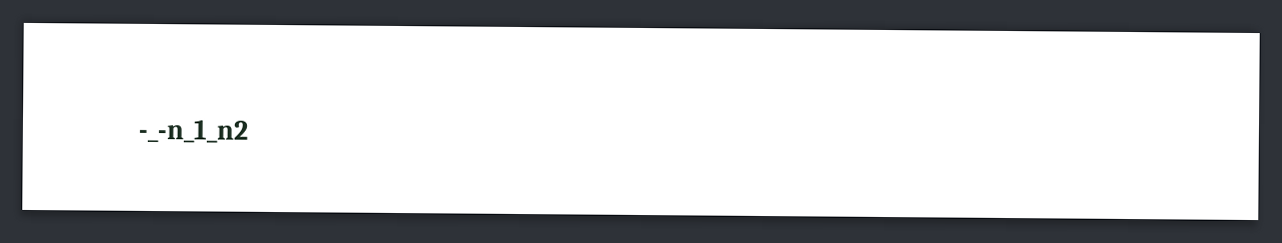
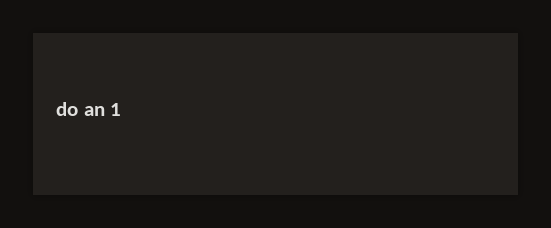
[138,118,249,143] -_-n_1_n2 -> [56,102,122,116] do an 1

